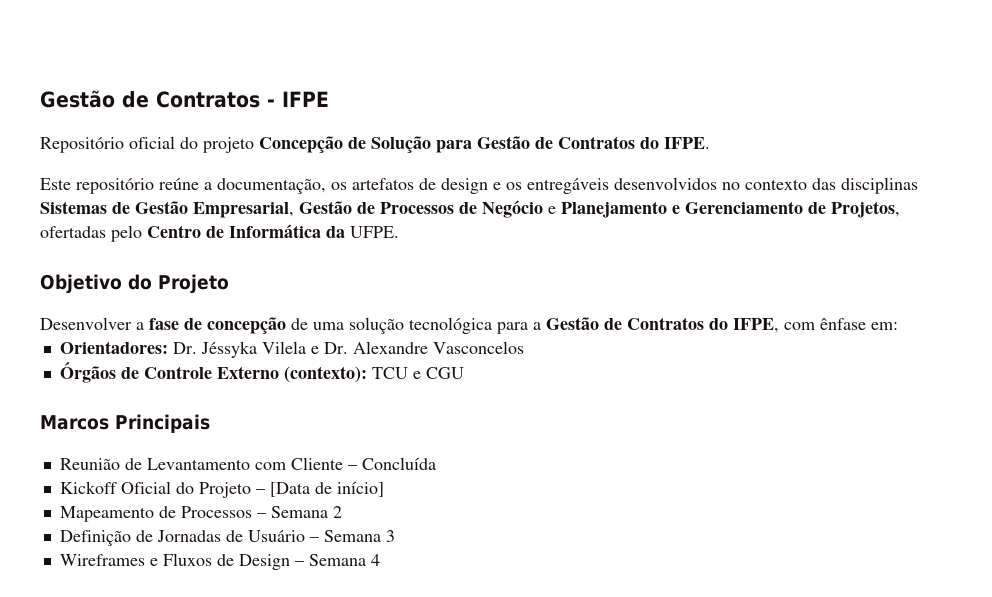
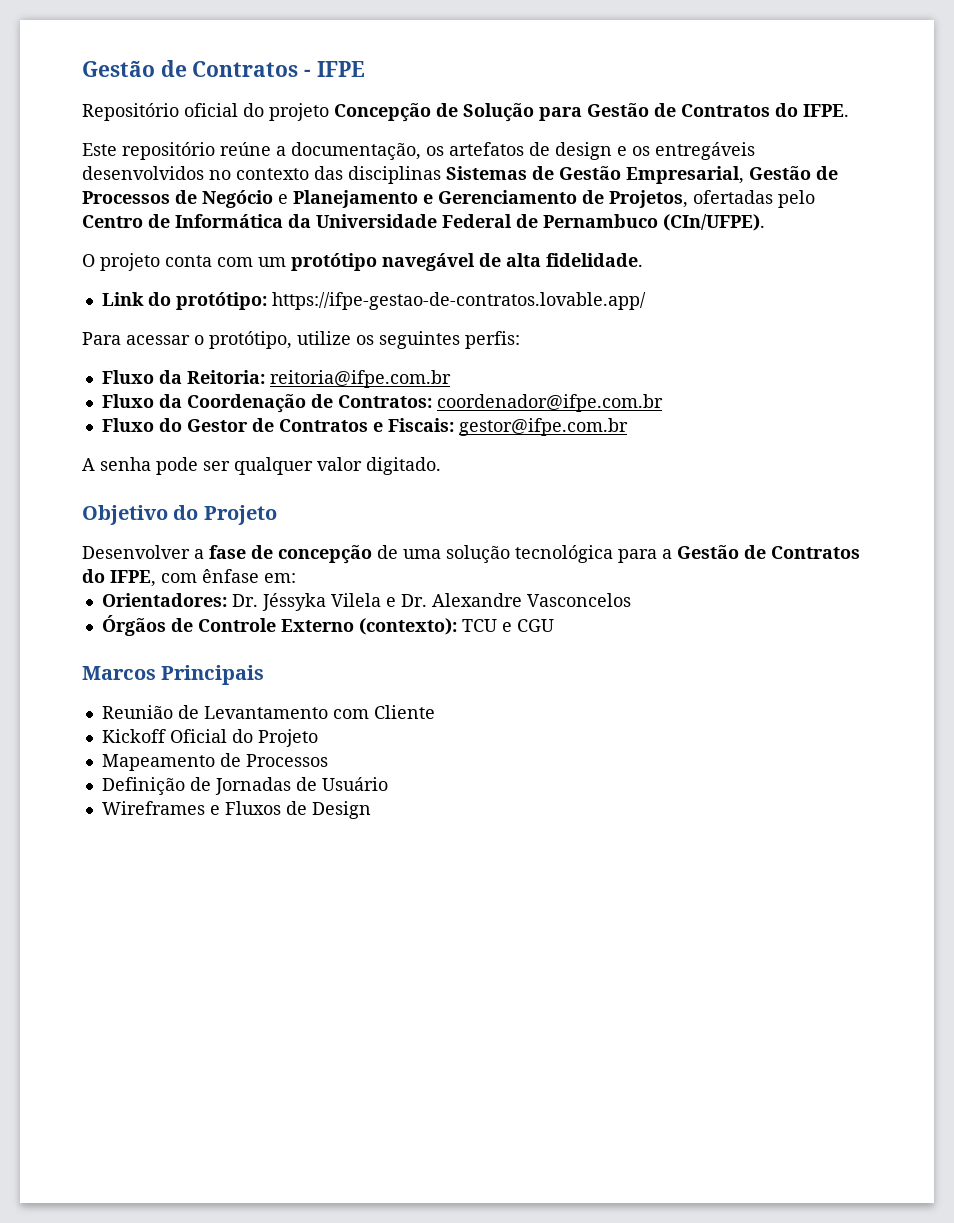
[350,226,399,238] UFPE. -> [316,214,765,231] [82,253,643,271] [101,292,646,310] [82,331,520,349] [101,370,451,388] [101,394,663,413] [101,418,628,436] [82,457,441,475] Universidade Federal de Pernambuco (CIn/UFPE). // O projeto conta com um protótipo navegável de alta fidelidade. // Link do protótipo: https://ifpe-gestao-de-contratos.lovable.app/ // Para acessar o protótipo, utilize os seguintes perfis: // Fluxo da Reitoria: reitoria@ifpe.com.br // Fluxo da Coordenação de Contratos: coordenador@ifpe.com.br // Fluxo do Gestor de Contratos e Fiscais: gestor@ifpe.com.br // A senha pode ser qualquer valor digitado.
[347,457,436,470] – Concluída -> (435, 712) none
[255,481,384,497] – [Data de início] -> (318, 738) none
[256,506,342,518] – Semana 2 -> (328, 760) none
[309,530,395,542] – Semana 3 -> (388, 784) none
[294,554,380,566] – Semana 4 -> (371, 810) none

